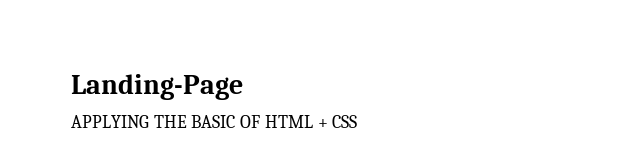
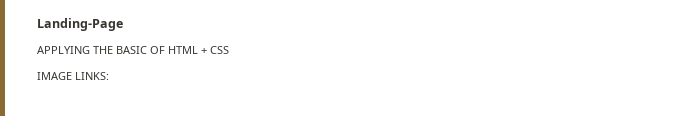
(358, 121) none -> [37,72,109,80] // IMAGE LINKS:

